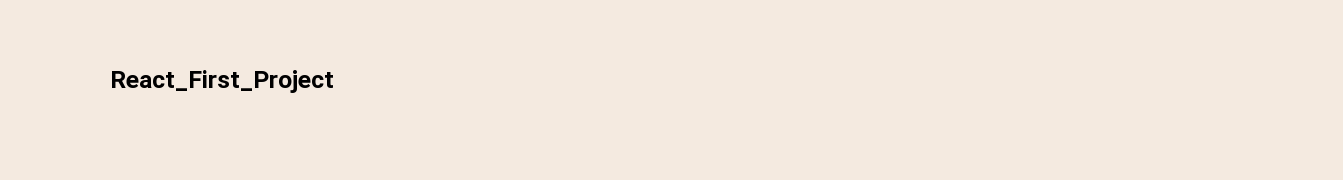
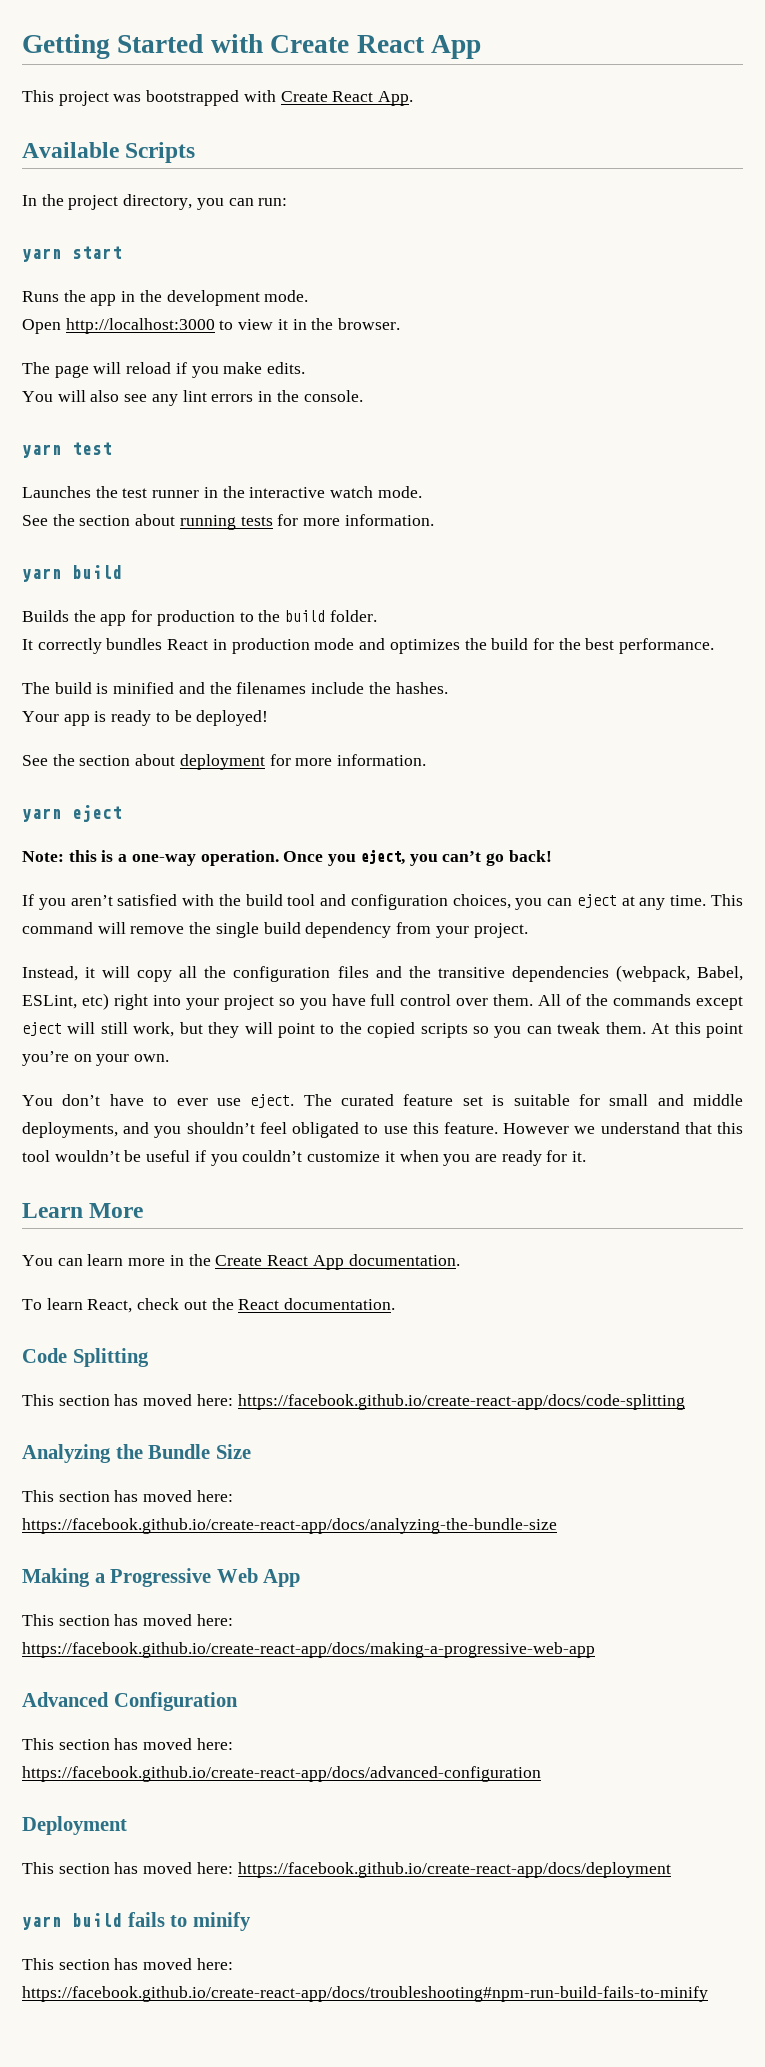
[110,70,334,93] React_First_Project -> [22,34,482,59] [22,90,414,106] [22,142,196,163] [22,194,288,210] [22,246,122,262] [22,290,309,306] [22,318,401,334] [22,362,306,378] [22,390,363,406] [22,442,112,458] [22,486,422,498] [22,514,434,530] [22,565,122,582] [22,610,377,626] [22,638,715,654] [22,682,448,694] [22,710,269,726] [22,754,427,770] [22,805,122,822] [22,849,552,866] [22,894,743,910] [22,922,528,938] [22,965,744,982] [22,993,744,1010] [22,1022,744,1038] [22,1051,170,1066] [22,1094,743,1108] [22,1122,743,1138] [22,1150,587,1166] [22,1203,144,1218] [22,1254,460,1270] [22,1298,396,1313] [22,1348,149,1367] [22,1394,685,1410] [22,1444,251,1463] [22,1490,233,1502] [22,1518,557,1534] [22,1568,301,1587] [22,1614,233,1626] [22,1642,595,1658] [22,1692,238,1711] [22,1738,233,1750] [22,1766,541,1782] [22,1816,127,1835] [22,1862,671,1878] [22,1912,251,1931] [22,1958,233,1970] [22,1986,708,2002] Getting Started with Create React App // This project was bootstrapped with Create React App. // Available Scripts // In the project directory, you can run: // yarn start // Runs the app in the development mode. // Open http://localhost:3000 to view it in the browser. // The page will reload if you make edits. // You will also see any lint errors in the console. // yarn test // Launches the test runner in the interactive watch mode. // See the section about running tests for more information. // yarn build // Builds the app for production to the build folder. // It correctly bundles React in production mode and optimizes the build for the best performance. // The build is minified and the filenames include the hashes. // Your app is ready to be deployed! // See the section about deployment for more information. // yarn eject // Note: this is a one-way operation. Once you eject, you can’t go back! // If you aren’t satisfied with the build tool and configuration choices, you can eject at any time. This command will remove the single build dependency from your project. // Instead, it will copy all the configuration files and the transitive dependencies (webpack, Babel, ESLint, etc) right into your project so you have full control over them. All of the commands except eject will still work, but they will point to the copied scripts so you can tweak them. At this point you’re on your own. // You don’t have to ever use eject. The curated feature set is suitable for small and middle deployments, and you shouldn’t feel obligated to use this feature. However we understand that this tool wouldn’t be useful if you couldn’t customize it when you are ready for it. // Learn More // You can learn more in the Create React App documentation. // To learn React, check out the React documentation. // Code Splitting // This section has moved here: https://facebook.github.io/create-react-app/docs/code-splitting // Analyzing the Bundle Size // This section has moved here: https://facebook.github.io/create-react-app/docs/analyzing-the-bundle-size // Making a Progressive Web App // This section has moved here: https://facebook.github.io/create-react-app/docs/making-a-progressive-web-app // Advanced Configuration // This section has moved here: https://facebook.github.io/create-react-app/docs/advanced-configuration // Deployment // This section has moved here: https://facebook.github.io/create-react-app/docs/deployment // yarn build fails to minify // This section has moved here: https://facebook.github.io/create-react-app/docs/troubleshooting#npm-run-build-fails-to-minify

